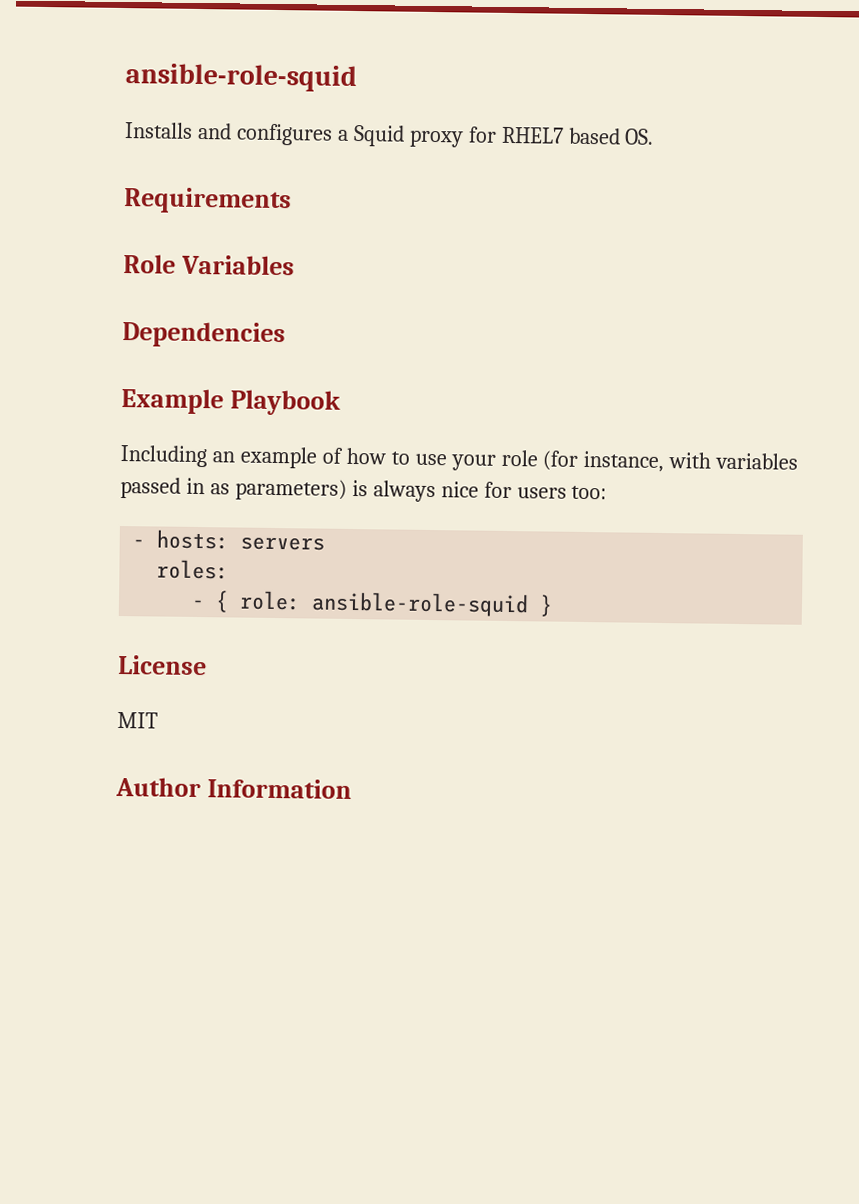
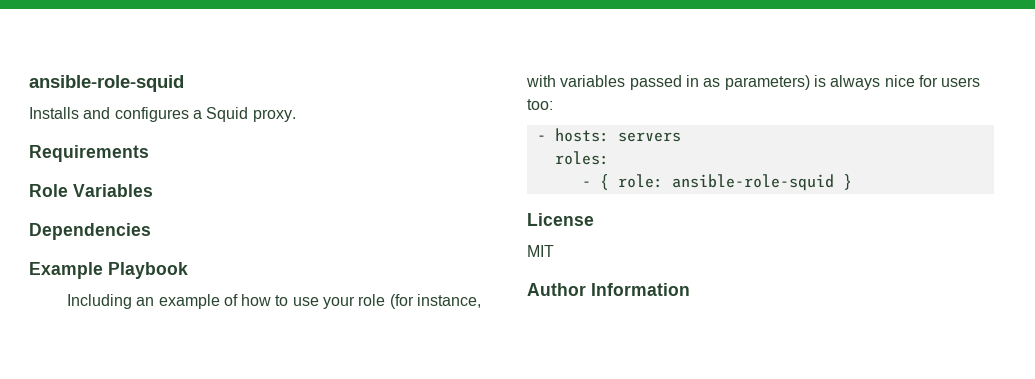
[408,126,655,148] proxy for RHEL7 based OS. -> [252,109,296,122] proxy.

